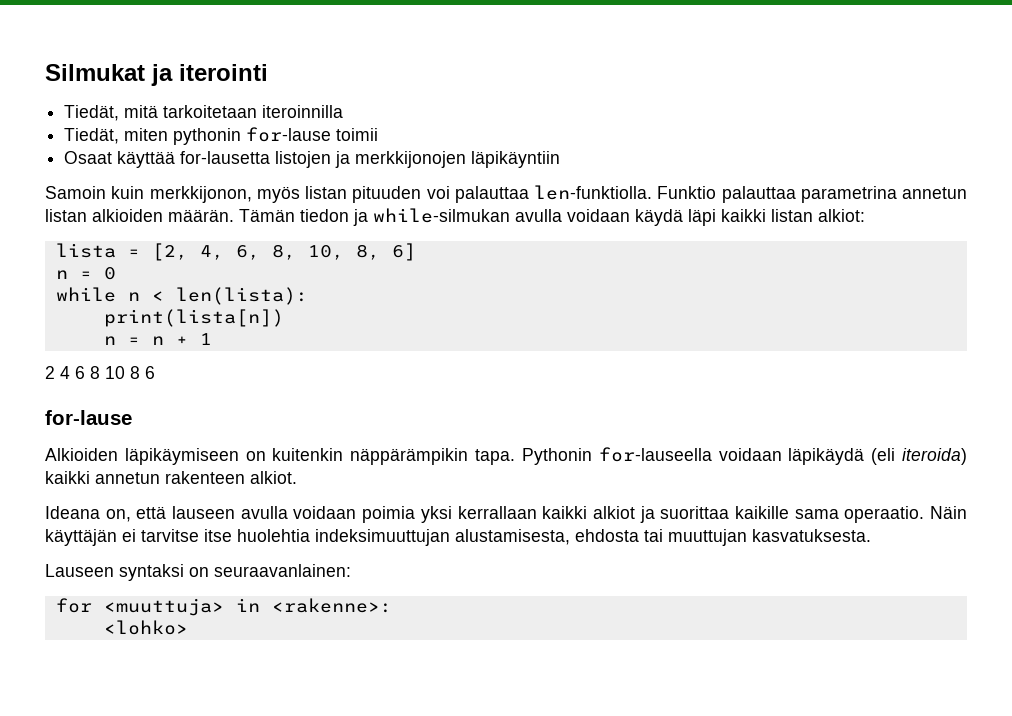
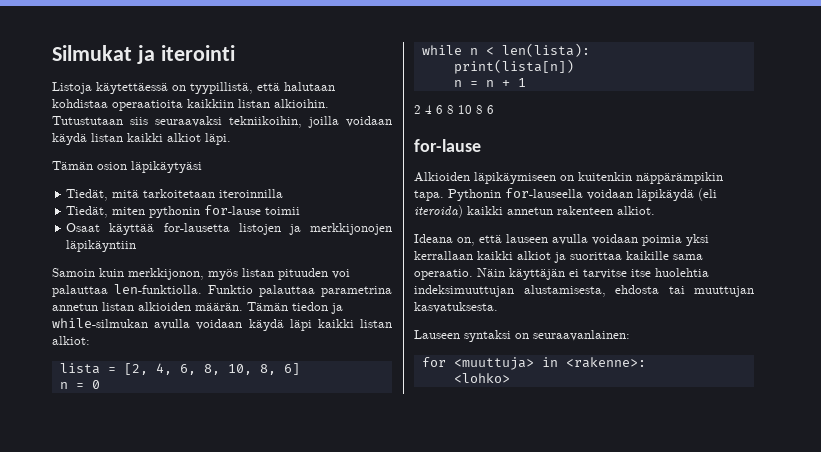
(268, 72) none -> [52,82,335,94] [52,99,329,111] [52,116,392,128] [52,133,231,145] [52,161,202,173] // Listoja käytettäessä on tyypillistä, että halutaan kohdistaa operaatioita kaikkiin listan alkioihin. Tutustutaan siis seuraavaksi tekniikoihin, joilla voidaan käydä listan kaikki alkiot läpi. // Tämän osion läpikäytyäsi

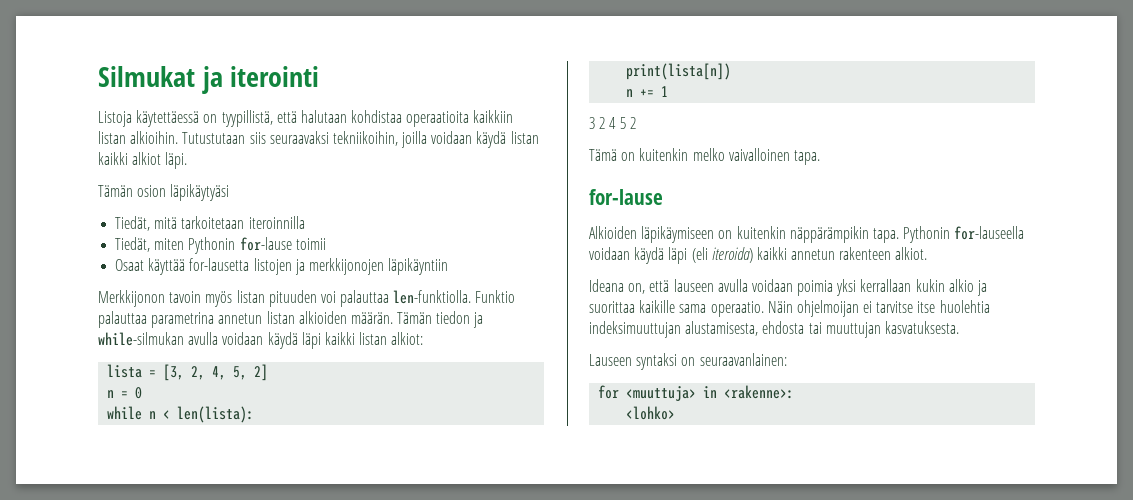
[149,206,201,218] pythonin -> [188,237,236,254] Pythonin
[52,268,204,280] Samoin kuin merkkijonon, -> [98,290,202,307] Merkkijonon tavoin
[123,363,300,375] [2, 4, 6, 8, 10, 8, 6] -> [163,364,269,381] [3, 2, 4, 5, 2]
[469,80,510,87] = n + -> [640,89,655,97] +=
(526, 82) none -> [589,117,595,129] 3
[436,105,494,114] 6 8 10 8 6 -> [619,117,636,129] [589,148,820,165] 5 2 // Tämä on kuitenkin melko vaivalloinen tapa.
[637,189,694,201] läpikäydä -> [634,247,688,264] käydä läpi
[477,251,551,260] kaikki alkiot -> [915,279,974,292] kukin alkio
[509,268,565,280] käyttäjän -> [796,300,859,317] ohjelmoijan

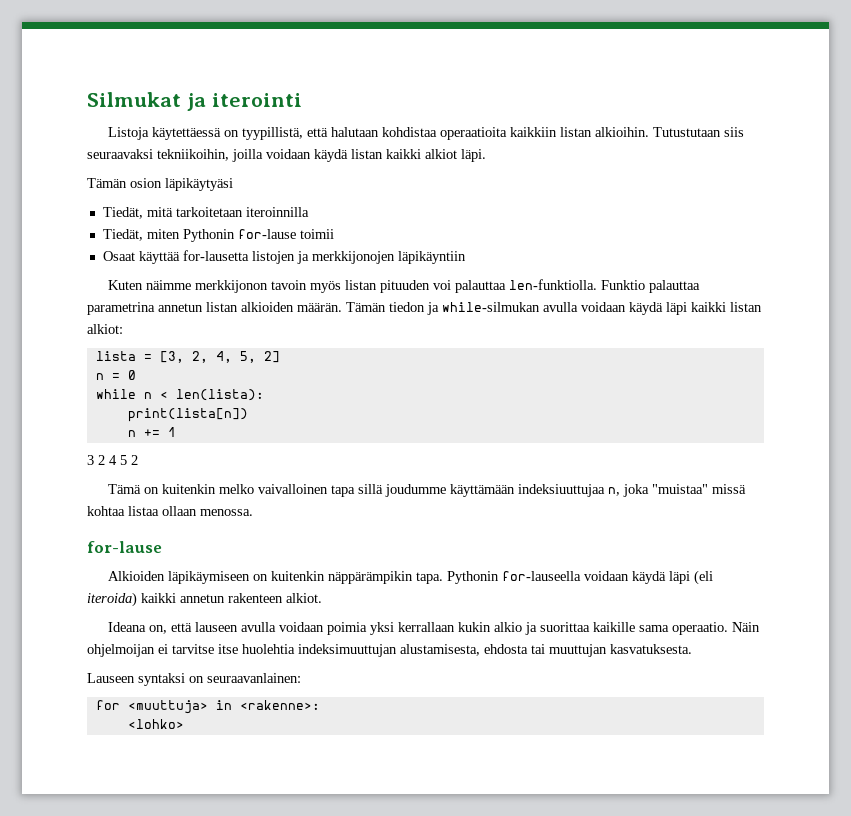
[98,290,165,307] Merkkijonon -> [107,280,268,293] Kuten näimme merkkijonon
[793,150,820,165] tapa. -> [330,484,746,497] [87,506,253,516] tapa sillä joudumme käyttämään indeksiuuttujaa n, joka "muistaa" missä kohtaa listaa ollaan menossa.

